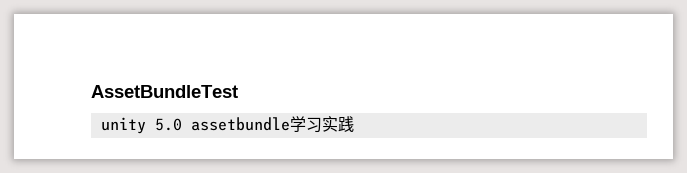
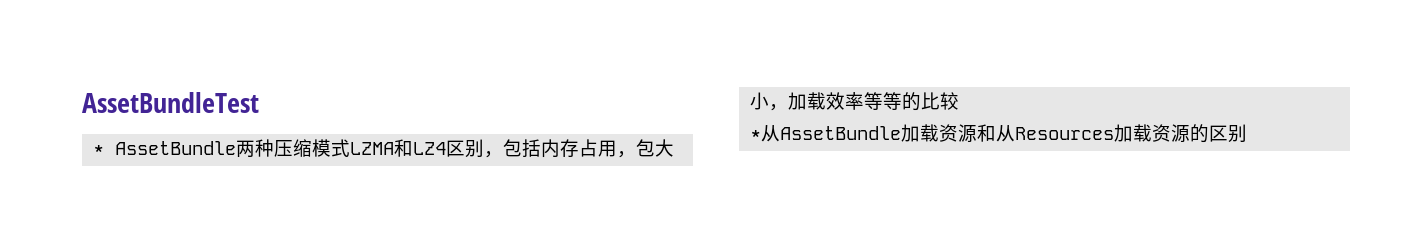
[100,116,354,134] unity 5.0 assetbundle学习实践 -> [92,139,674,158] [749,92,959,111] [749,124,1247,143] * AssetBundle两种压缩模式LZMA和LZ4区别，包括内存占用，包大小，加载效率等等的比较 // *从AssetBundle加载资源和从Resources加载资源的区别

